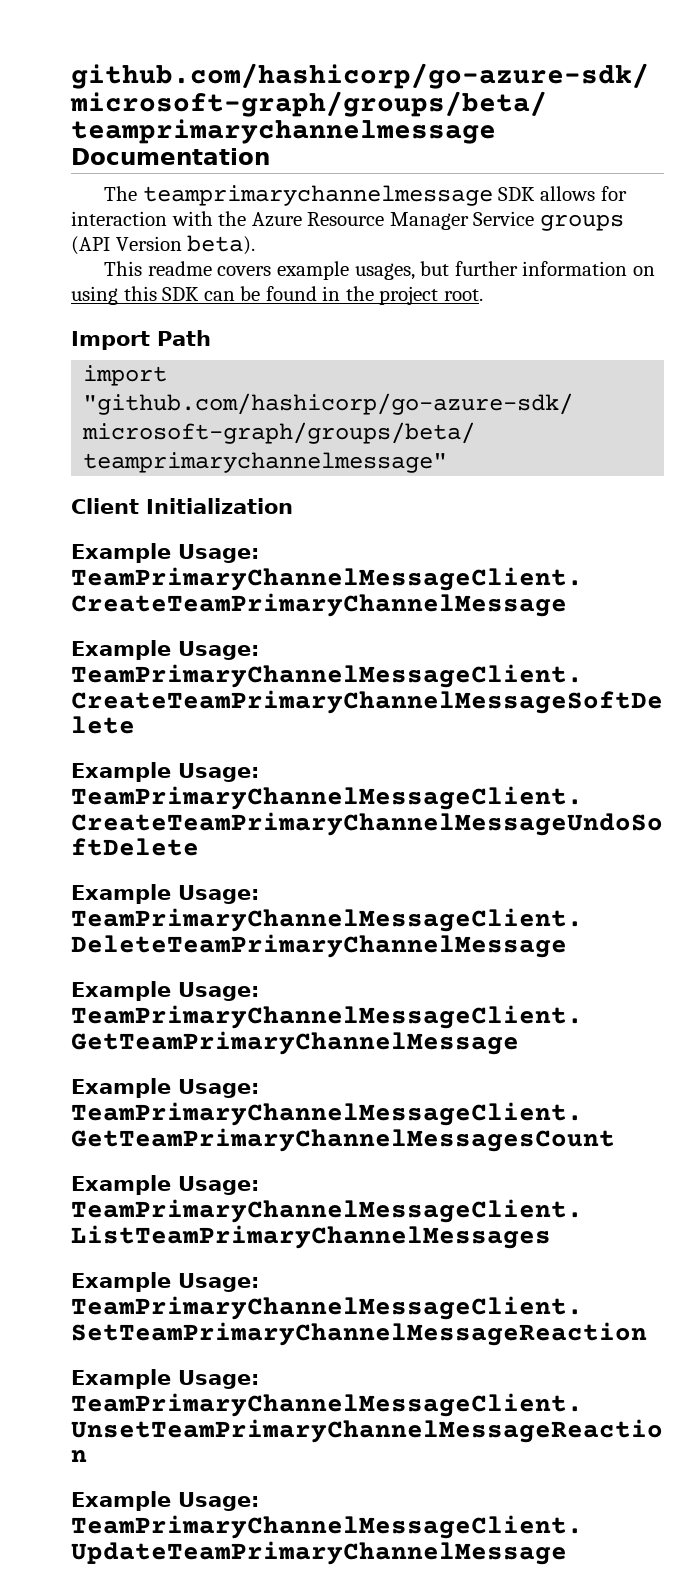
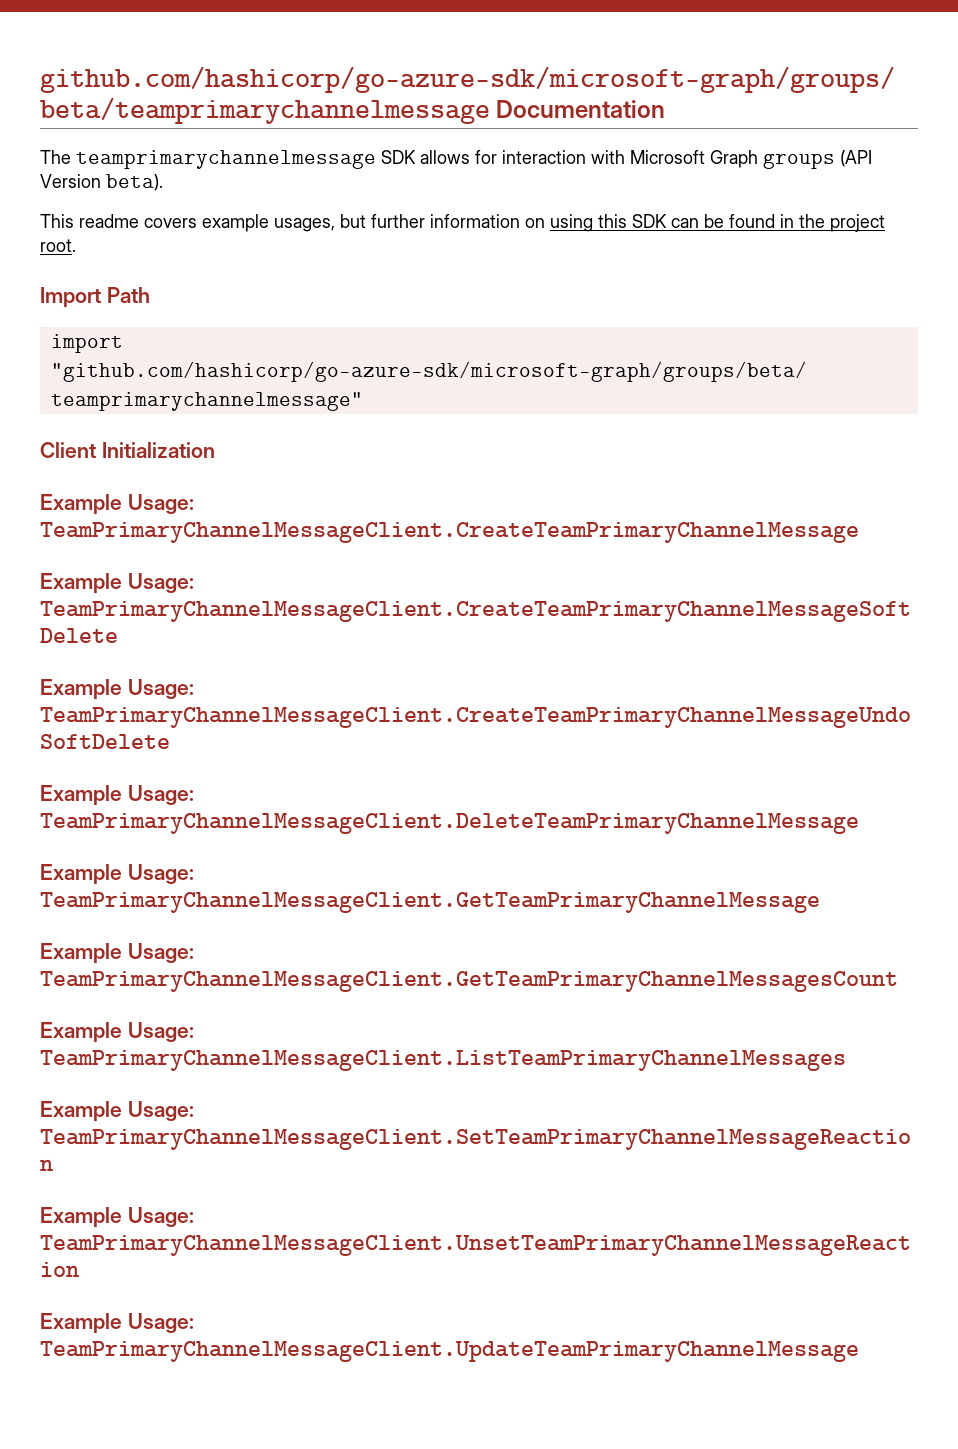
[218,211,535,230] the Azure Resource Manager Service -> [630,150,758,168] Microsoft Graph

